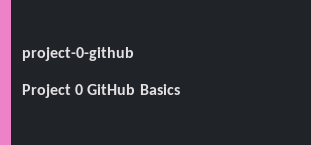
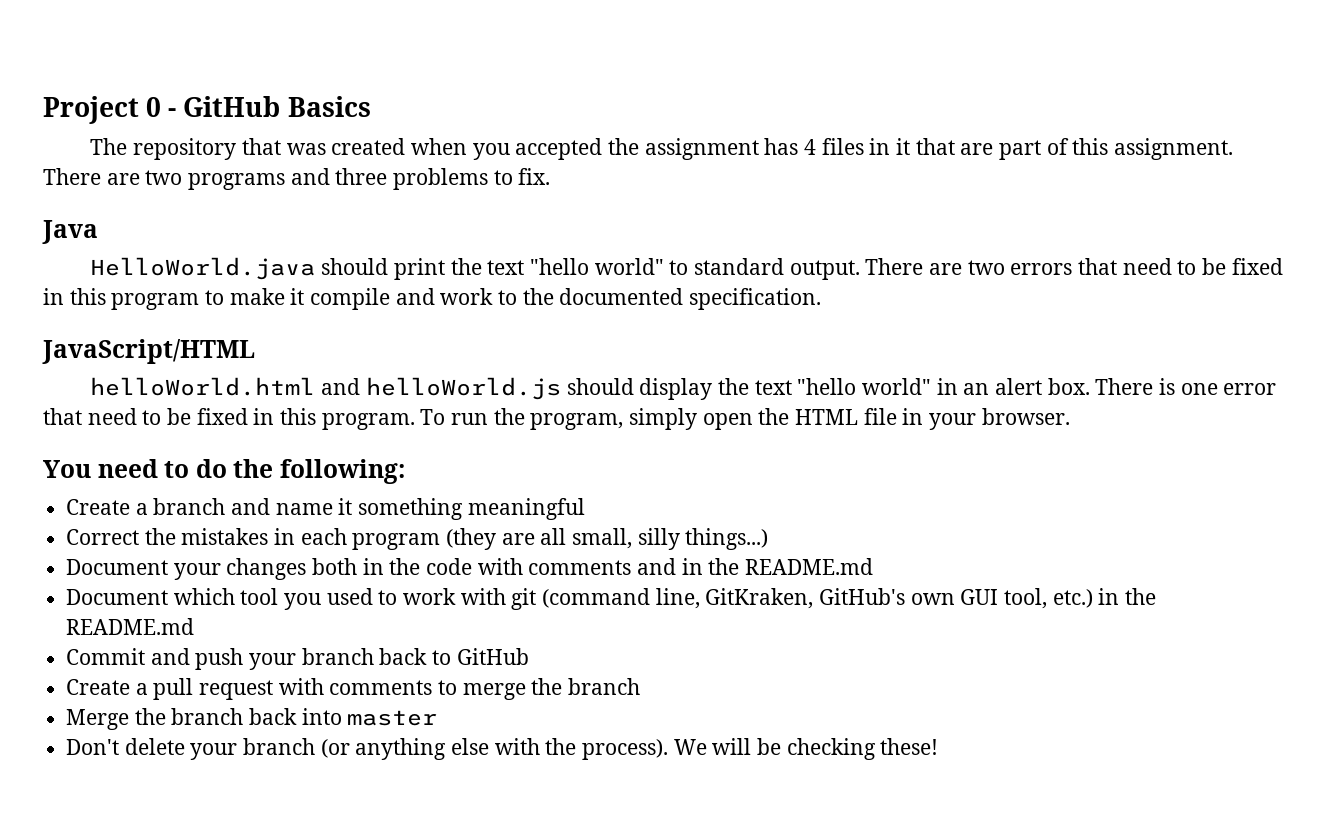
[22,47,134,61] project-0-github // -> (43, 110) none
(84, 89) none -> [168,108,177,117] -
(180, 89) none -> [90,138,1233,160] [43,168,551,190] [42,220,98,244] [90,257,1283,280] [43,288,822,310] [42,339,255,364] [90,377,1277,400] [43,408,1070,430] [43,459,406,484] [66,498,585,520] [66,528,769,550] [66,558,874,580] [66,588,1157,610] [66,618,195,635] [66,648,529,670] [66,678,641,700] [66,708,438,730] [66,738,939,760] // The repository that was created when you accepted the assignment has 4 files in it that are part of this assignment. There are two programs and three problems to fix. // Java // HelloWorld.java should print the text "hello world" to standard output. There are two errors that need to be fixed in this program to make it compile and work to the documented specification. // JavaScript/HTML // helloWorld.html and helloWorld.js should display the text "hello world" in an alert box. There is one error that need to be fixed in this program. To run the program, simply open the HTML file in your browser. // You need to do the following: // Create a branch and name it something meaningful // Correct the mistakes in each program (they are all small, silly things...) // Document your changes both in the code with comments and in the README.md // Document which tool you used to work with git (command line, GitKraken, GitHub's own GUI tool, etc.) in the README.md // Commit and push your branch back to GitHub // Create a pull request with comments to merge the branch // Merge the branch back into master // Don't delete your branch (or anything else with the process). We will be checking these!

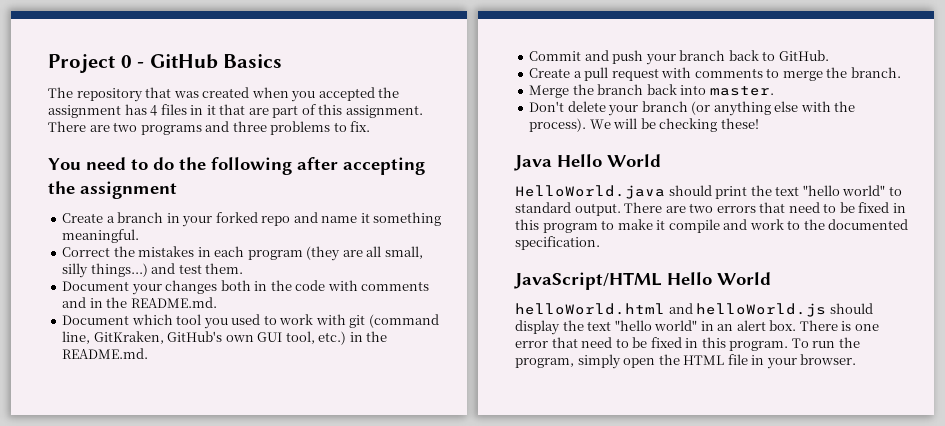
(551, 176) none -> [48,157,425,175] [48,181,177,199] [62,212,442,227] [62,229,140,243] [62,246,423,261] [62,263,244,278] [62,280,430,295] [62,297,217,308] [62,314,439,329] [62,331,388,345] [62,348,149,359] [529,50,829,65] [529,67,901,81] [529,84,774,98] [529,101,856,116] [529,118,759,132] // You need to do the following after accepting the assignment // Create a branch in your forked repo and name it something meaningful. // Correct the mistakes in each program (they are all small, silly things...) and test them. // Document your changes both in the code with comments and in the README.md. // Document which tool you used to work with git (command line, GitKraken, GitHub's own GUI tool, etc.) in the README.md. // Commit and push your branch back to GitHub. // Create a pull request with comments to merge the branch. // Merge the branch back into master. // Don't delete your branch (or anything else with the process). We will be checking these!
(98, 232) none -> [557,154,661,167] Hello World
(255, 351) none -> [667,272,771,285] Hello World
[43,459,406,484] [66,498,585,520] [66,528,769,550] [66,558,874,580] [66,588,1157,610] [66,618,195,635] [66,648,529,670] [66,678,641,700] [66,708,438,730] [66,738,939,760] // You need to do the following: // Create a branch and name it something meaningful // Correct the mistakes in each program (they are all small, silly things...) // Document your changes both in the code with comments and in the README.md // Document which tool you used to work with git (command line, GitKraken, GitHub's own GUI tool, etc.) in the README.md // Commit and push your branch back to GitHub // Create a pull request with comments to merge the branch // Merge the branch back into master // Don't delete your branch (or anything else with the process). We will be checking these! -> (857, 359) none

